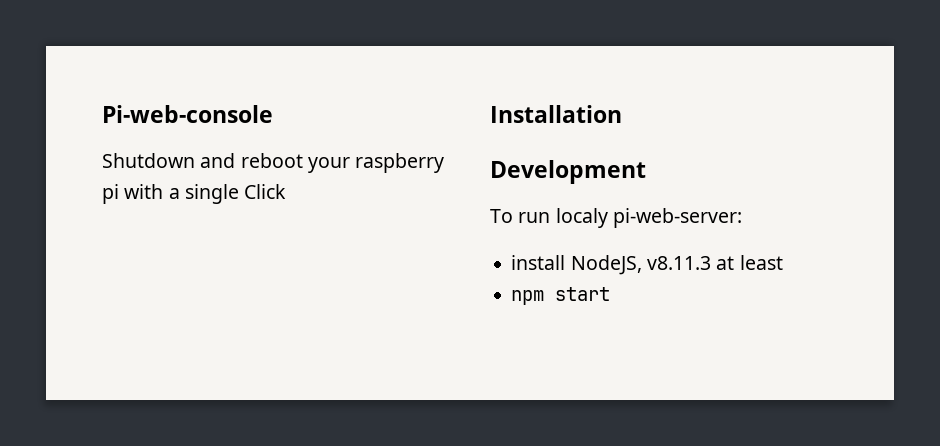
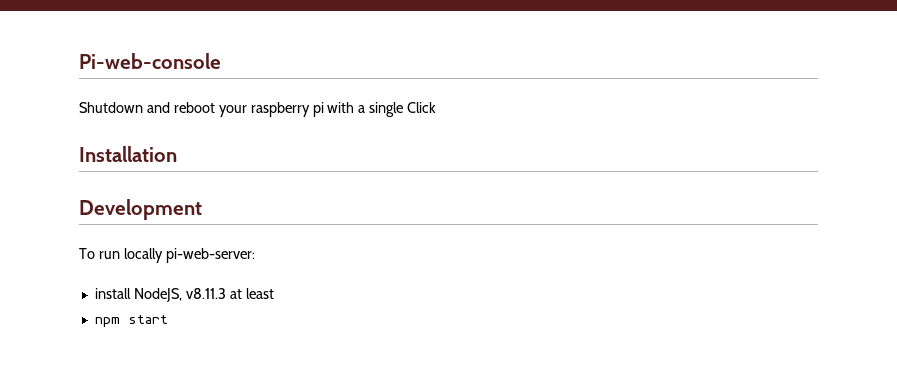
[555,208,608,228] localy -> [123,248,163,263] locally

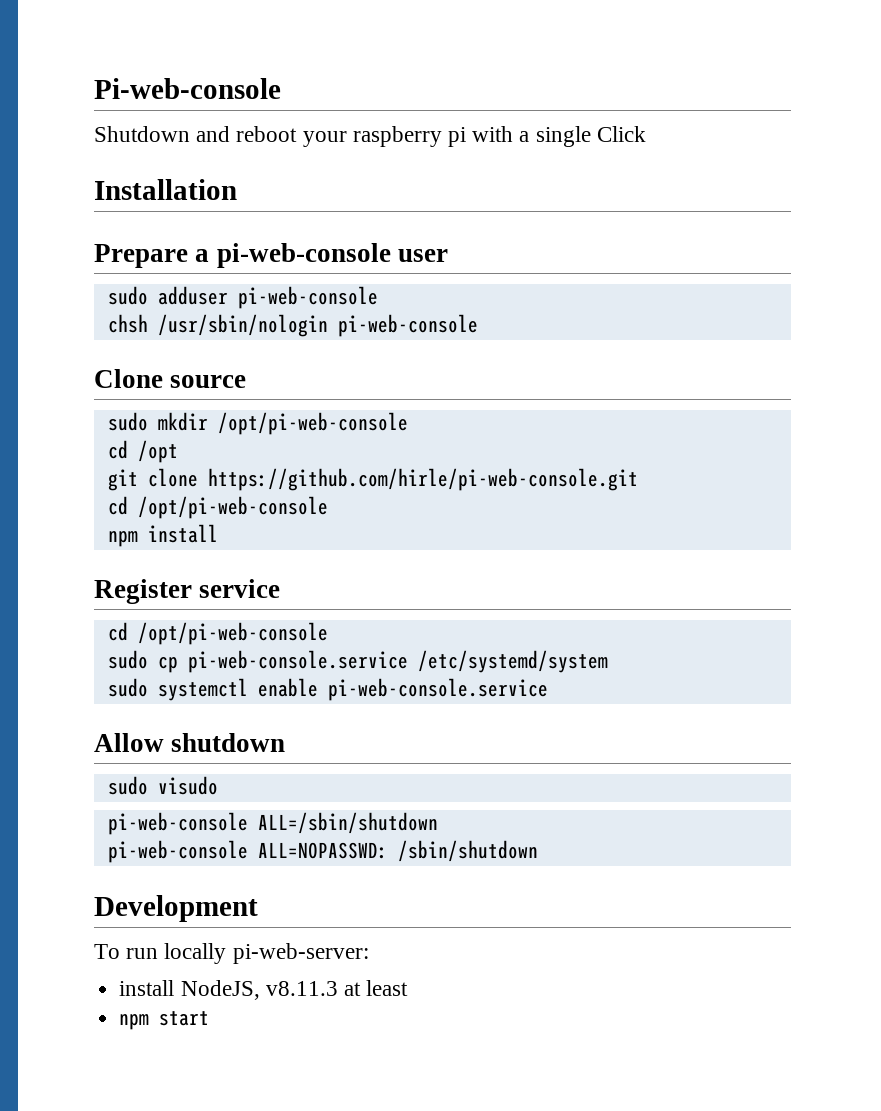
(177, 154) none -> [94,243,448,268] [107,286,378,309] [107,314,478,337] [94,369,247,388] [107,412,408,435] [107,440,178,463] [107,468,638,491] [107,496,328,519] [107,524,218,547] [94,579,281,604] [107,622,328,645] [107,650,608,673] [107,678,548,701] [94,733,286,752] [107,776,218,795] [107,812,438,835] [107,840,538,863] // Prepare a pi-web-console user // sudo adduser pi-web-console // chsh /usr/sbin/nologin pi-web-console // Clone source // sudo mkdir /opt/pi-web-console // cd /opt // git clone https://github.com/hirle/pi-web-console.git // cd /opt/pi-web-console // npm install // Register service // cd /opt/pi-web-console // sudo cp pi-web-console.service /etc/systemd/system // sudo systemctl enable pi-web-console.service // Allow shutdown // sudo visudo // pi-web-console ALL=/sbin/shutdown // pi-web-console ALL=NOPASSWD: /sbin/shutdown

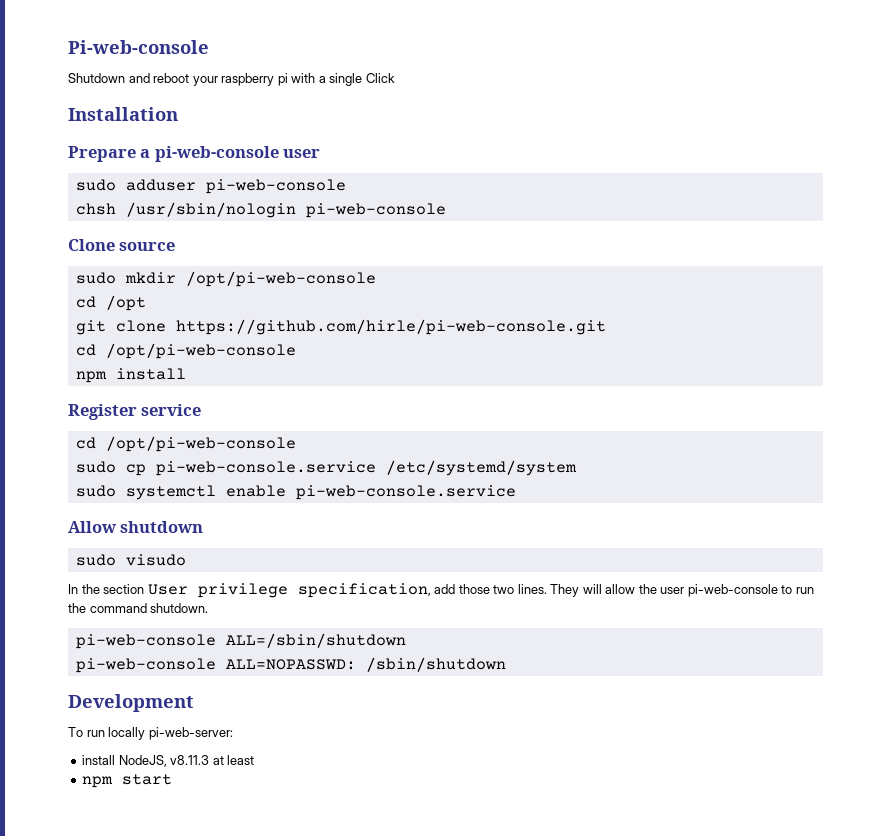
(218, 785) none -> [68,583,814,598] [68,603,209,613] // In the section User privilege specification, add those two lines. They will allow the user pi-web-console to run the command shutdown.

